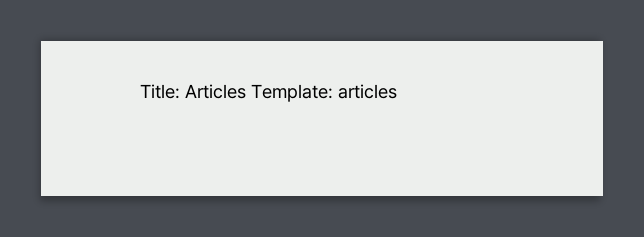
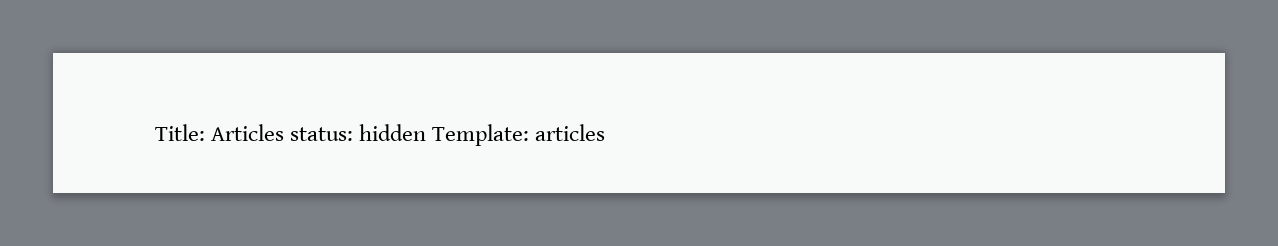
(246, 91) none -> [290,124,427,141] status: hidden

